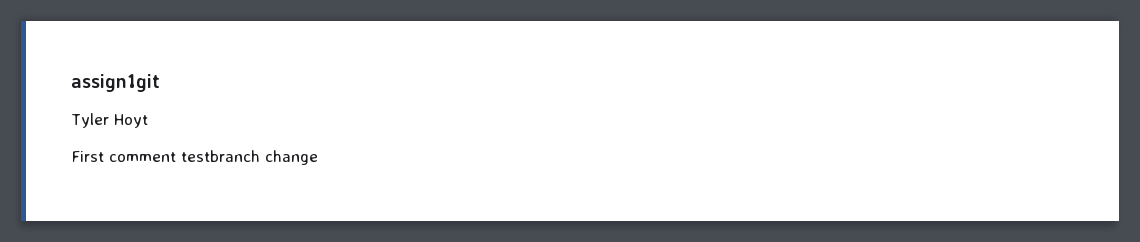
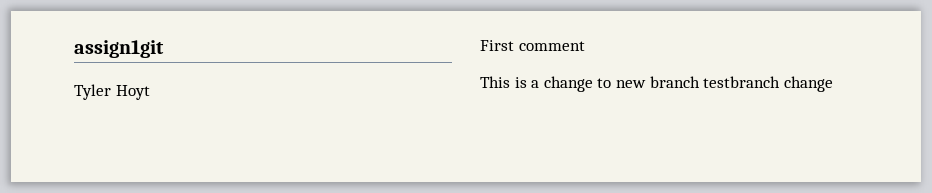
(176, 157) none -> [480,76,700,92] // This is a change to new branch

